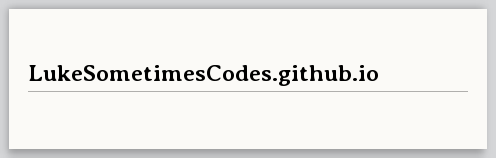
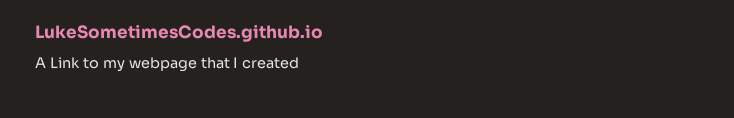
(379, 75) none -> [35,57,300,72] // A Link to my webpage that I created

